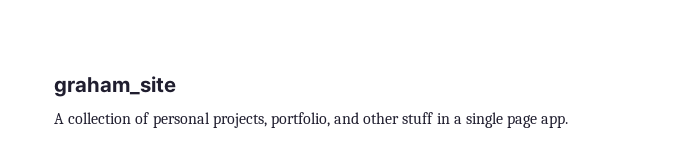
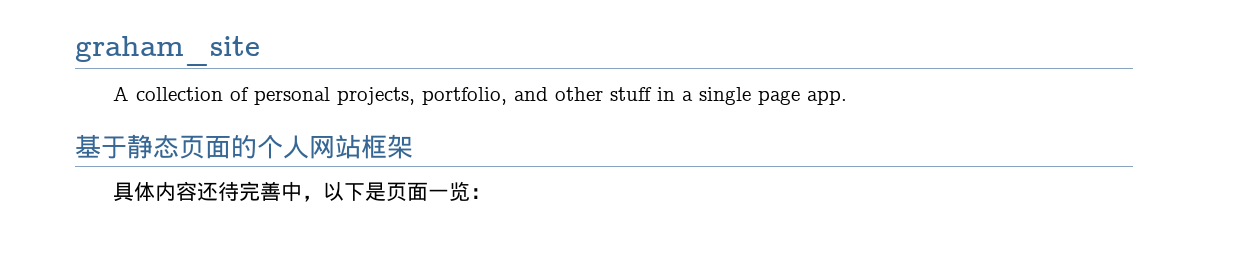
(569, 121) none -> [75,134,413,159] [113,181,492,202] // 基于静态页面的个人网站框架 // 具体内容还待完善中，以下是页面一览：

